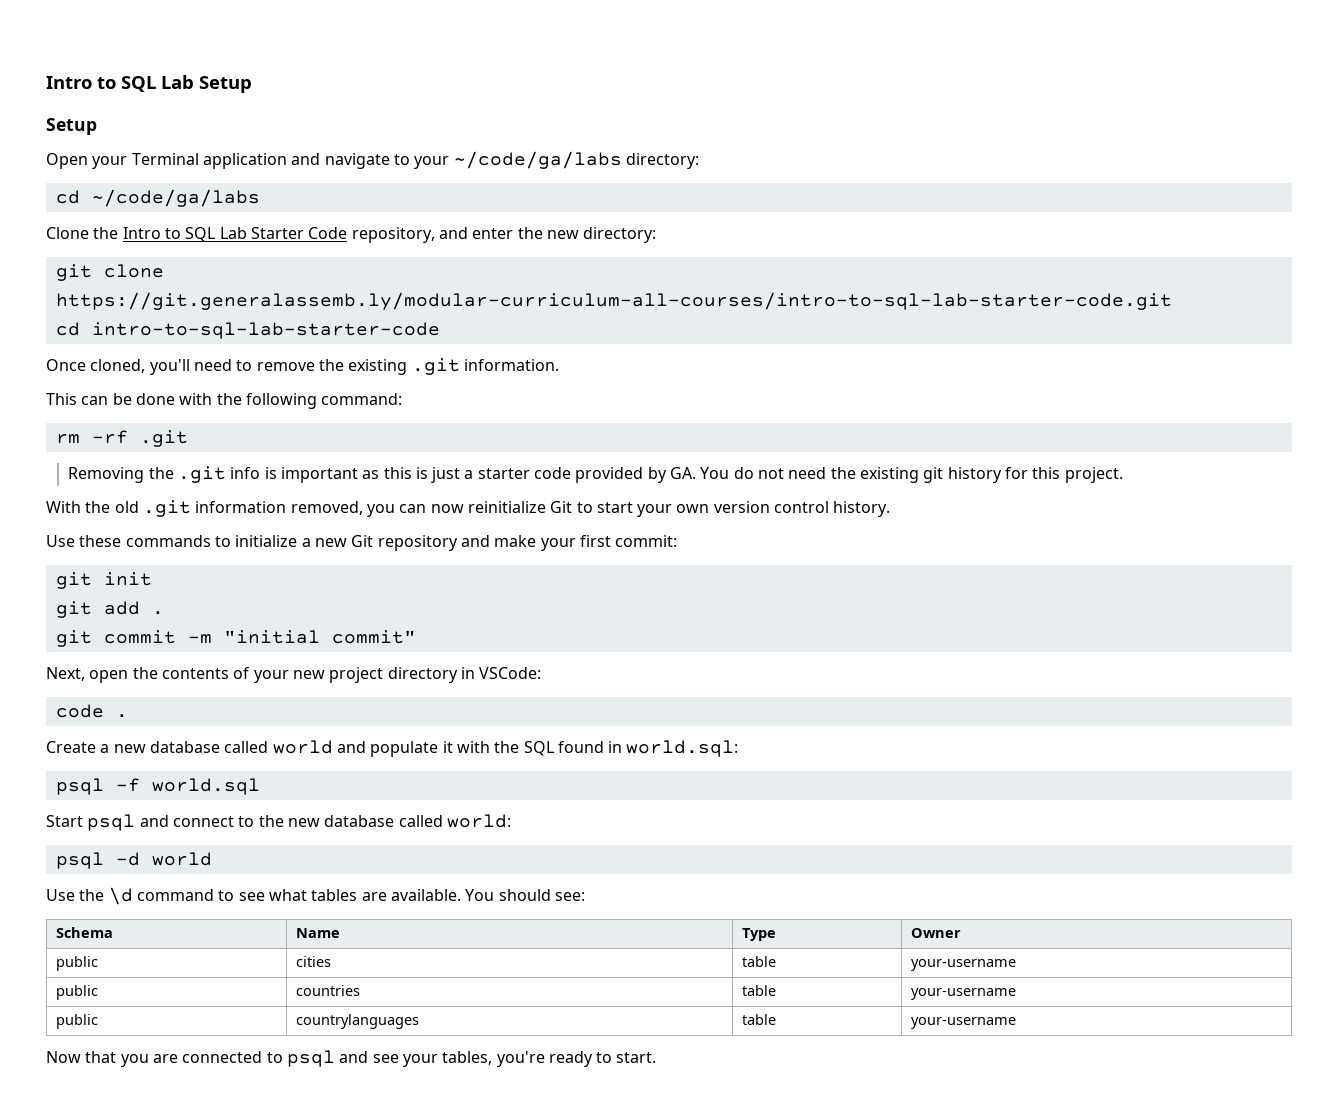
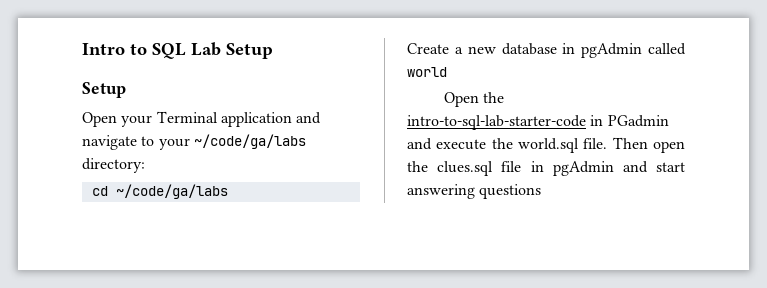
[46,227,657,243] [55,264,164,281] [55,292,1172,310] [55,322,440,339] [46,358,559,375] [46,393,403,409] [55,430,188,447] [68,466,1123,483] [46,500,891,517] [46,535,678,551] [55,572,152,589] [55,601,164,618] [55,630,416,647] [46,667,542,683] [55,704,128,718] // Clone the Intro to SQL Lab Starter Code repository, and enter the new directory: // git clone https://git.generalassemb.ly/modular-curriculum-all-courses/intro-to-sql-lab-starter-code.git // cd intro-to-sql-lab-starter-code // Once cloned, you'll need to remove the existing .git information. // This can be done with the following command: // rm -rf .git // Removing the .git info is important as this is just a starter code provided by GA. You do not need the existing git history for this project. // With the old .git information removed, you can now reinitialize Git to start your own version control history. // Use these commands to initialize a new Git repository and make your first commit: // git init // git add . // git commit -m "initial commit" // Next, open the contents of your new project directory in VSCode: // code . -> (228, 191) none
(220, 747) none -> [562,43,643,58] in pgAdmin
[336,740,739,757] [55,778,260,795] [46,814,511,831] [55,852,212,869] [46,887,585,905] [55,927,113,938] [295,928,340,938] [741,928,776,941] [910,928,961,938] [55,956,98,971] [295,956,331,967] [741,956,776,967] [910,959,1016,971] [55,985,98,1000] [295,985,360,996] [741,985,776,996] [910,988,1016,1000] [55,1014,98,1029] [295,1014,419,1029] [741,1014,776,1025] [910,1017,1016,1029] [46,1050,657,1067] and populate it with the SQL found in world.sql: // psql -f world.sql // Start psql and connect to the new database called world: // psql -d world // Use the \d command to see what tables are available. You should see: // Schema | Name | Type | Owner // public | cities | table | your-username // public | countries | table | your-username // public | countrylanguages | table | your-username // Now that you are connected to psql and see your tables, you're ready to start. -> [443,92,504,107] [407,115,669,130] [407,137,685,153] [407,161,685,176] [407,184,542,199] // Open the intro-to-sql-lab-starter-code in PGadmin and execute the world.sql file. Then open the clues.sql file in pgAdmin and start answering questions

